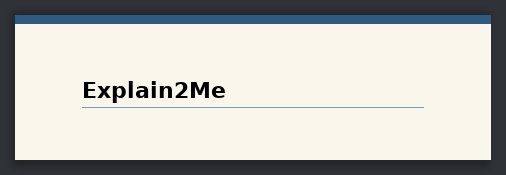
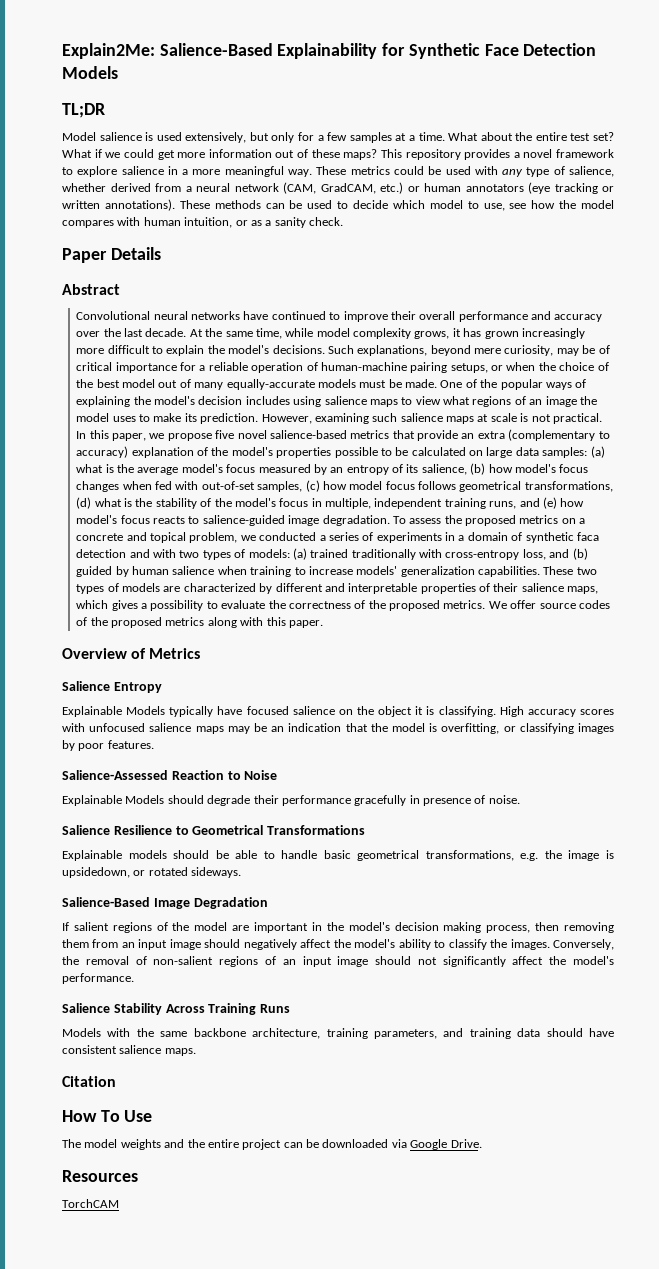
[82,81,226,103] Explain2Me -> [62,43,597,59] [62,66,118,79] [62,103,105,118] [62,132,614,143] [62,149,614,160] [62,166,615,177] [62,182,614,194] [62,199,614,211] [62,217,343,228] [62,247,161,263] [62,284,120,295] [76,311,603,322] [76,328,585,339] [76,345,610,356] [76,362,609,373] [76,379,587,390] [76,396,597,407] [76,413,602,424] [76,429,610,441] [76,446,605,458] [76,463,589,475] [76,480,613,492] [76,497,585,509] [76,515,586,526] [76,532,599,543] [76,548,588,560] [76,566,597,577] [76,583,599,594] [76,600,610,611] [76,617,323,628] [62,648,201,659] [62,681,162,693] [62,706,615,717] [62,723,614,734] [62,740,154,751] [62,770,278,780] [62,795,520,806] [62,825,366,835] [62,850,615,861] [62,867,242,878] [62,897,268,909] [62,922,615,933] [62,939,614,950] [62,956,614,967] [62,973,134,984] [62,1003,291,1015] [62,1028,615,1039] [62,1045,196,1056] [62,1076,116,1087] [62,1110,153,1122] [62,1139,482,1150] [62,1170,138,1182] [62,1199,119,1208] Explain2Me: Salience-Based Explainability for Synthetic Face Detection Models // TL;DR // Model salience is used extensively, but only for a few samples at a time. What about the entire test set? What if we could get more information out of these maps? This repository provides a novel framework to explore salience in a more meaningful way. These metrics could be used with any type of salience, whether derived from a neural network (CAM, GradCAM, etc.) or human annotators (eye tracking or written annotations). These methods can be used to decide which model to use, see how the model compares with human intuition, or as a sanity check. // Paper Details // Abstract // Convolutional neural networks have continued to improve their overall performance and accuracy over the last decade. At the same time, while model complexity grows, it has grown increasingly more difficult to explain the model's decisions. Such explanations, beyond mere curiosity, may be of critical importance for a reliable operation of human-machine pairing setups, or when the choice of the best model out of many equally-accurate models must be made. One of the popular ways of explaining the model's decision includes using salience maps to view what regions of an image the model uses to make its prediction. However, examining such salience maps at scale is not practical. In this paper, we propose five novel salience-based metrics that provide an extra (complementary to accuracy) explanation of the model's properties possible to be calculated on large data samples: (a) what is the average model's focus measured by an entropy of its salience, (b) how model's focus changes when fed with out-of-set samples, (c) how model focus follows geometrical transformations, (d) what is the stability of the model's focus in multiple, independent training runs, and (e) how model's focus reacts to salience-guided image degradation. To assess the proposed metrics on a concrete and topical problem, we conducted a series of experiments in a domain of synthetic faca detection and with two types of models: (a) trained traditionally with cross-entropy loss, and (b) guided by human salience when training to increase models' generalization capabilities. These two types of models are characterized by different and interpretable properties of their salience maps, which gives a possibility to evaluate the correctness of the proposed metrics. We offer source codes of the proposed metrics along with this paper. // Overview of Metrics // Salience Entropy // Explainable Models typically have focused salience on the object it is classifying. High accuracy scores with unfocused salience maps may be an indication that the model is overfitting, or classifying images by poor features. // Salience-Assessed Reaction to Noise // Explainable Models should degrade their performance gracefully in presence of noise. // Salience Resilience to Geometrical Transformations // Explainable models should be able to handle basic geometrical transformations, e.g. the image is upsidedown, or rotated sideways. // Salience-Based Image Degradation // If salient regions of the model are important in the model's decision making process, then removing them from an input image should negatively affect the model's ability to classify the images. Conversely, the removal of non-salient regions of an input image should not significantly affect the model's performance. // Salience Stability Across Training Runs // Models with the same backbone architecture, training parameters, and training data should have consistent salience maps. // Citation // How To Use // The model weights and the entire project can be downloaded via Google Drive. // Resources // TorchCAM

